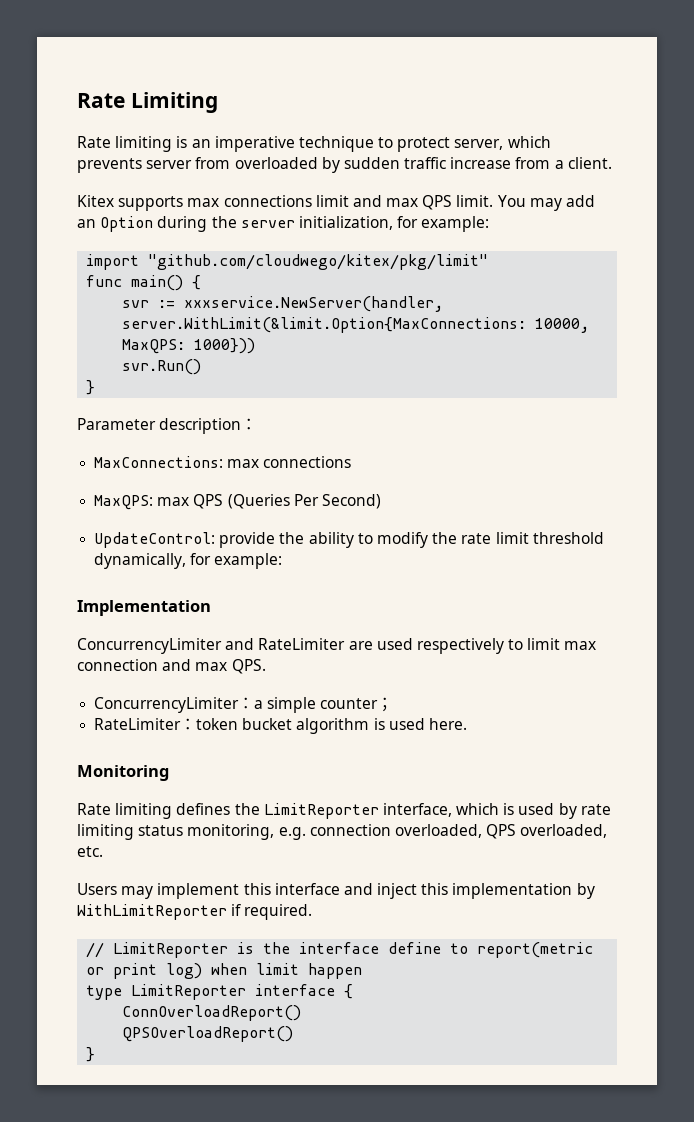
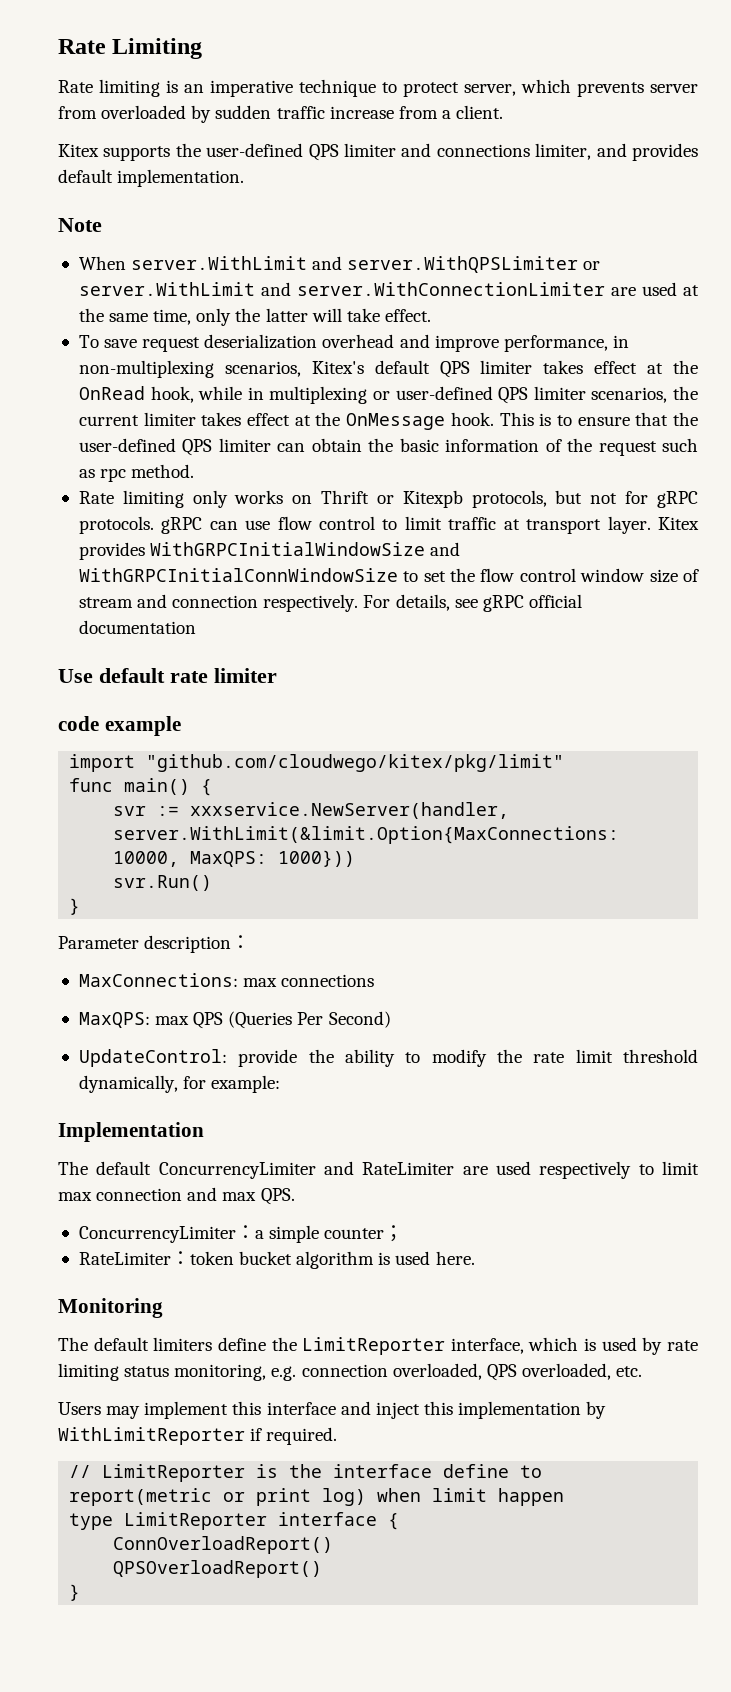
[187,195,596,211] [77,216,490,232] max connections limit and max QPS limit. You may add an Option during the server initialization, for example: -> [175,143,698,161] [58,169,245,187] [58,218,102,232] [78,256,601,273] [78,282,699,296] [78,308,431,326] [78,334,629,352] [78,360,698,378] [78,386,699,404] [78,412,698,430] [78,438,698,456] [78,464,195,482] [78,490,698,508] [78,516,699,534] [78,542,461,560] [78,568,699,583] [78,594,582,612] [78,620,196,634] [58,668,277,683] [58,716,181,736] the user-defined QPS limiter and connections limiter, and provides default implementation. // Note // When server.WithLimit and server.WithQPSLimiter or server.WithLimit and server.WithConnectionLimiter are used at the same time, only the latter will take effect. // To save request deserialization overhead and improve performance, in non-multiplexing scenarios, Kitex's default QPS limiter takes effect at the OnRead hook, while in multiplexing or user-defined QPS limiter scenarios, the current limiter takes effect at the OnMessage hook. This is to ensure that the user-defined QPS limiter can obtain the basic information of the request such as rpc method. // Rate limiting only works on Thrift or Kitexpb protocols, but not for gRPC protocols. gRPC can use flow control to limit traffic at transport layer. Kitex provides WithGRPCInitialWindowSize and WithGRPCInitialConnWindowSize to set the flow control window size of stream and connection respectively. For details, see gRPC official documentation // Use default rate limiter // code example
(211, 608) none -> [58,1161,152,1175] The default
[77,803,231,819] Rate limiting defines -> [58,1337,266,1351] The default limiters define

